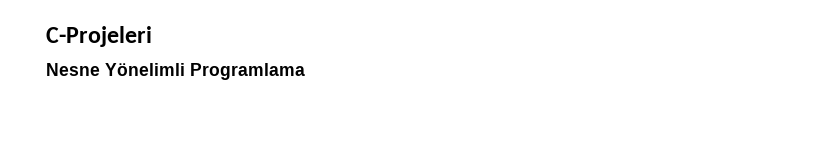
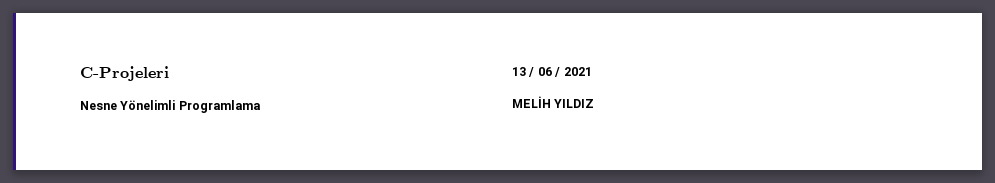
(305, 71) none -> [512,67,592,77] [512,96,595,108] // 13 / 06 / 2021 // MELİH YILDIZ

